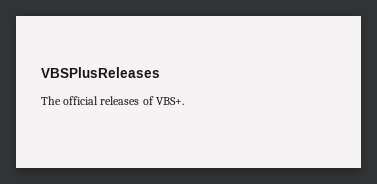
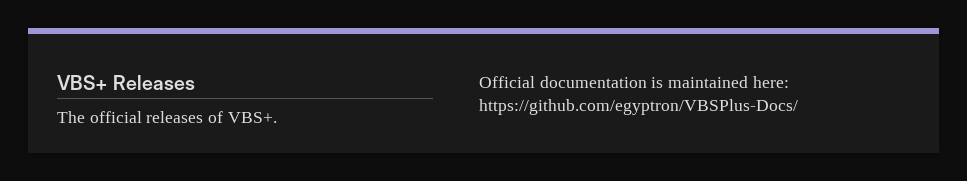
[41,67,160,78] VBSPlusReleases -> [57,75,196,90] VBS+ Releases
(184, 101) none -> [479,76,789,88] [479,99,798,115] // Official documentation is maintained here: https://github.com/egyptron/VBSPlus-Docs/

